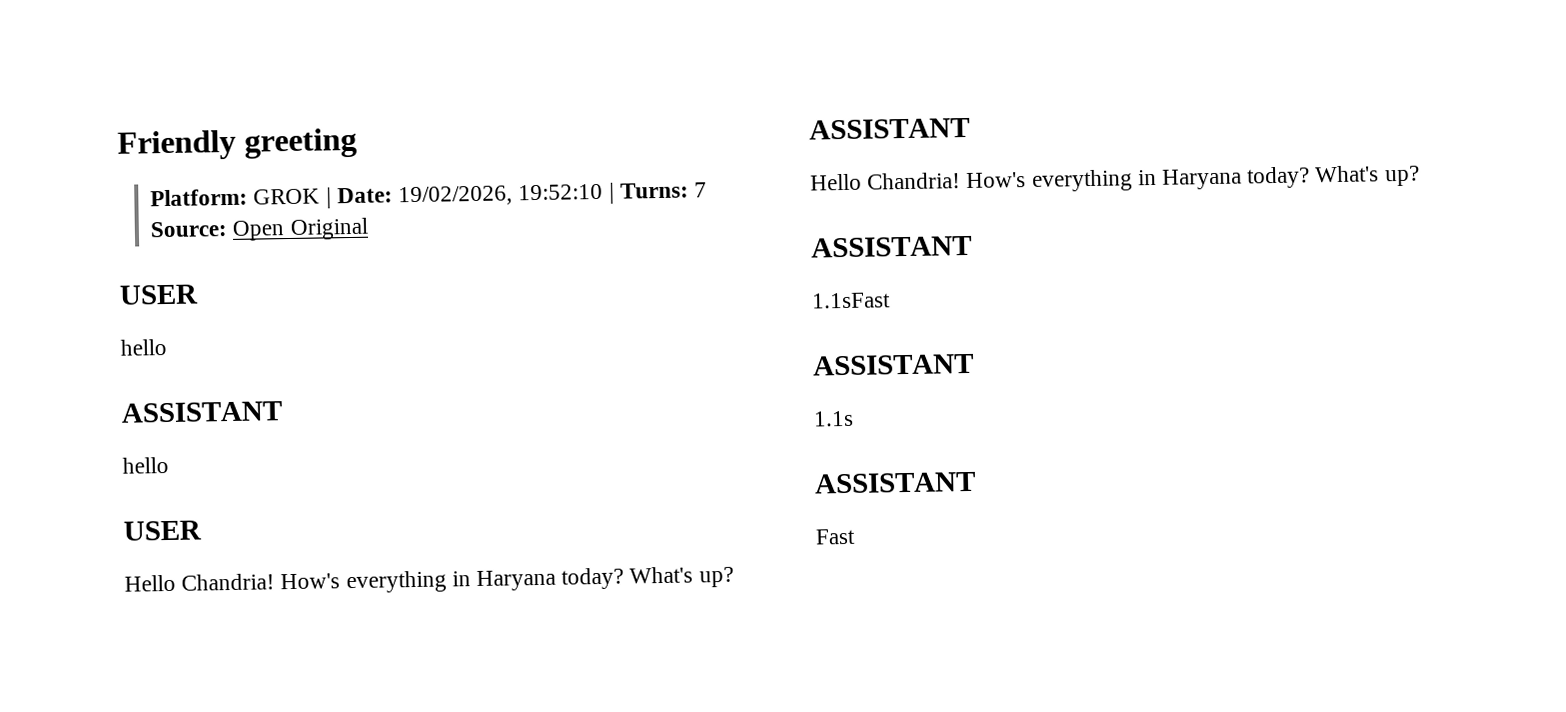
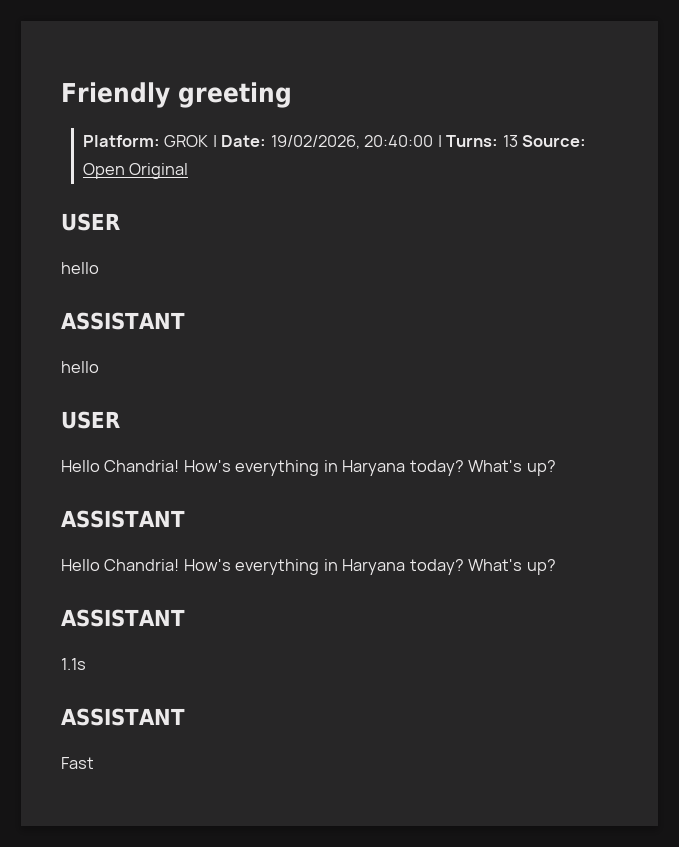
[518,183,604,201] 19:52:10 -> [364,135,434,147] 20:40:00
[693,182,707,198] 7 -> [502,135,518,147] 13
[811,292,891,309] [813,353,974,376] // 1.1sFast // ASSISTANT -> (185, 618) none

